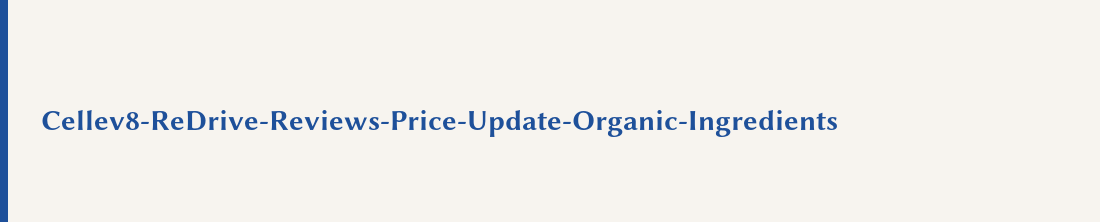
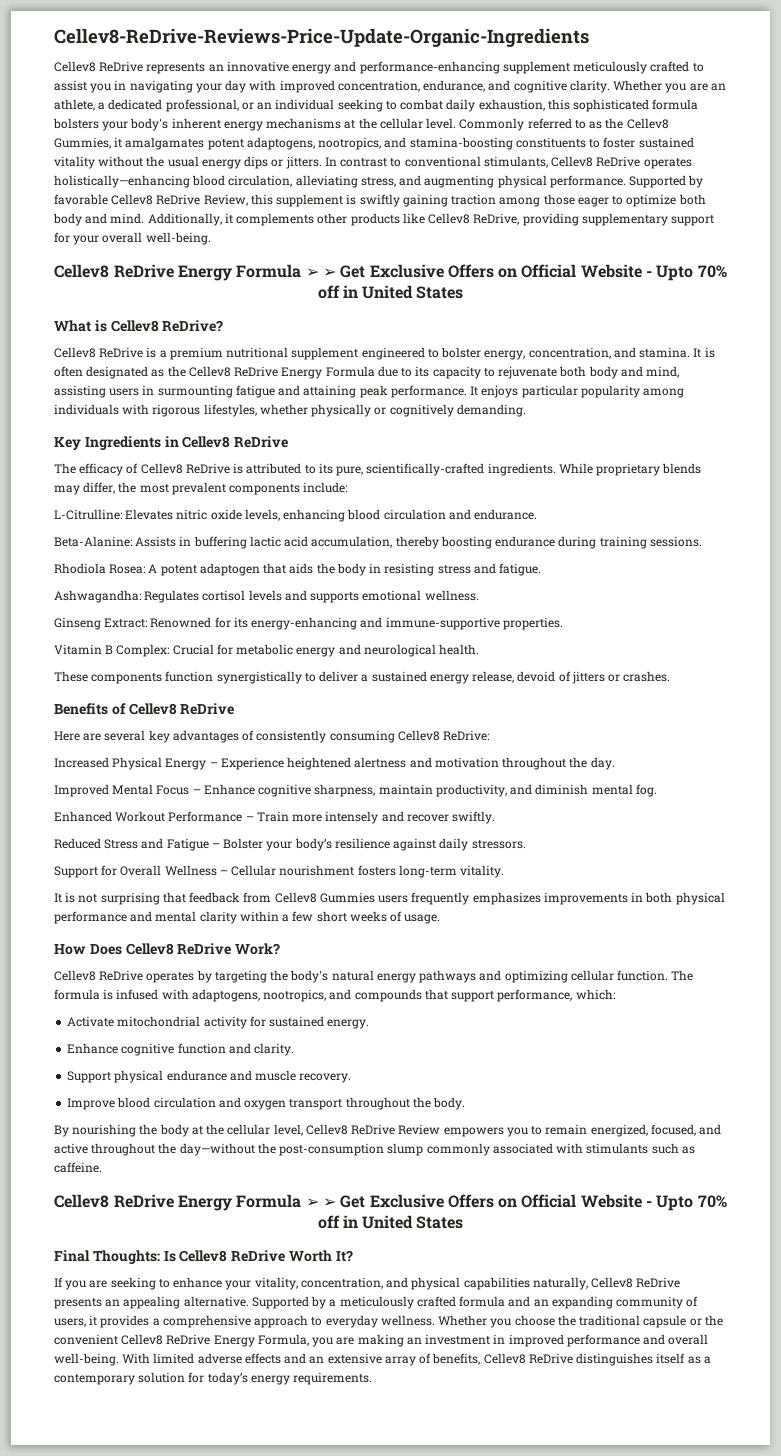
(838, 123) none -> [54,61,704,74] [54,80,726,93] [54,99,699,112] [53,118,669,131] [54,137,694,150] [54,156,692,169] [54,175,704,188] [54,194,706,207] [53,213,715,226] [54,232,211,245] [54,264,727,281] [317,285,464,299] [54,320,224,332] [54,347,715,360] [54,366,680,379] [54,385,685,398] [54,404,526,417] [54,436,289,450] [54,463,702,476] [54,482,348,495] [54,509,538,522] [54,536,702,549] [54,563,542,576] [54,590,479,603] [54,617,563,630] [54,644,480,657] [54,671,671,684] [54,703,235,715] [54,730,490,743] [54,757,615,770] [54,784,657,797] [54,811,496,824] [54,838,526,851] [54,865,505,878] [54,892,725,905] [54,911,441,924] [54,943,281,955] [54,970,694,983] [54,989,615,1002] [67,1016,370,1029] [67,1043,295,1056] [67,1070,352,1083] [67,1097,466,1110] [54,1124,722,1137] [54,1143,695,1156] [54,1162,102,1173] [54,1194,727,1211] [317,1215,464,1229] [54,1250,353,1264] [54,1277,681,1290] [54,1296,699,1309] [54,1315,723,1328] [54,1334,709,1347] [54,1353,711,1366] [54,1372,373,1385] // Cellev8 ReDrive represents an innovative energy and performance-enhancing supplement meticulously crafted to assist you in navigating your day with improved concentration, endurance, and cognitive clarity. Whether you are an athlete, a dedicated professional, or an individual seeking to combat daily exhaustion, this sophisticated formula bolsters your body's inherent energy mechanisms at the cellular level. Commonly referred to as the Cellev8 Gummies, it amalgamates potent adaptogens, nootropics, and stamina-boosting constituents to foster sustained vitality without the usual energy dips or jitters. In contrast to conventional stimulants, Cellev8 ReDrive operates holistically—enhancing blood circulation, alleviating stress, and augmenting physical performance. Supported by favorable Cellev8 ReDrive Review, this supplement is swiftly gaining traction among those eager to optimize both body and mind. Additionally, it complements other products like Cellev8 ReDrive, providing supplementary support for your overall well-being. // Cellev8 ReDrive Energy Formula ➢ ➢ Get Exclusive Offers on Official Website - Upto 70% off in United States // What is Cellev8 ReDrive? // Cellev8 ReDrive is a premium nutritional supplement engineered to bolster energy, concentration, and stamina. It is often designated as the Cellev8 ReDrive Energy Formula due to its capacity to rejuvenate both body and mind, assisting users in surmounting fatigue and attaining peak performance. It enjoys particular popularity among individuals with rigorous lifestyles, whether physically or cognitively demanding. // Key Ingredients in Cellev8 ReDrive // The efficacy of Cellev8 ReDrive is attributed to its pure, scientifically-crafted ingredients. While proprietary blends may differ, the most prevalent components include: // L-Citrulline: Elevates nitric oxide levels, enhancing blood circulation and endurance. // Beta-Alanine: Assists in buffering lactic acid accumulation, thereby boosting endurance during training sessions. // Rhodiola Rosea: A potent adaptogen that aids the body in resisting stress and fatigue. // Ashwagandha: Regulates cortisol levels and supports emotional wellness. // Ginseng Extract: Renowned for its energy-enhancing and immune-supportive properties. // Vitamin B Complex: Crucial for metabolic energy and neurological health. // These components function synergistically to deliver a sustained energy release, devoid of jitters or crashes. // Benefits of Cellev8 ReDrive // Here are several key advantages of consistently consuming Cellev8 ReDrive: // Increased Physical Energy – Experience heightened alertness and motivation throughout the day. // Improved Mental Focus – Enhance cognitive sharpness, maintain productivity, and diminish mental fog. // Enhanced Workout Performance – Train more intensely and recover swiftly. // Reduced Stress and Fatigue – Bolster your body’s resilience against daily stressors. // Support for Overall Wellness – Cellular nourishment fosters long-term vitality. // It is not surprising that feedback from Cellev8 Gummies users frequently emphasizes improvements in both physical performance and mental clarity within a few short weeks of usage. // How Does Cellev8 ReDrive Work? // Cellev8 ReDrive operates by targeting the body's natural energy pathways and optimizing cellular function. The formula is infused with adaptogens, nootropics, and compounds that support performance, which: // Activate mitochondrial activity for sustained energy. // Enhance cognitive function and clarity. // Support physical endurance and muscle recovery. // Improve blood circulation and oxygen transport throughout the body. // By nourishing the body at the cellular level, Cellev8 ReDrive Review empowers you to remain energized, focused, and active throughout the day—without the post-consumption slump commonly associated with stimulants such as caffeine. // Cellev8 ReDrive Energy Formula ➢ ➢ Get Exclusive Offers on Official Website - Upto 70% off in United States // Final Thoughts: Is Cellev8 ReDrive Worth It? // If you are seeking to enhance your vitality, concentration, and physical capabilities naturally, Cellev8 ReDrive presents an appealing alternative. Supported by a meticulously crafted formula and an expanding community of users, it provides a comprehensive approach to everyday wellness. Whether you choose the traditional capsule or the convenient Cellev8 ReDrive Energy Formula, you are making an investment in improved performance and overall well-being. With limited adverse effects and an extensive array of benefits, Cellev8 ReDrive distinguishes itself as a contemporary solution for today’s energy requirements.

